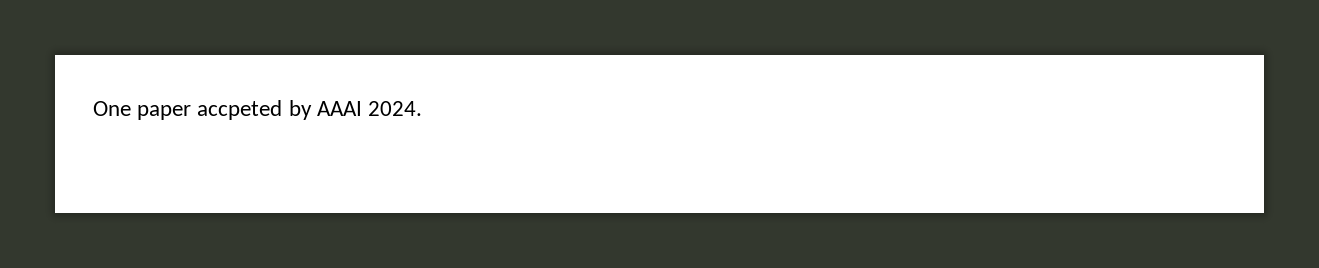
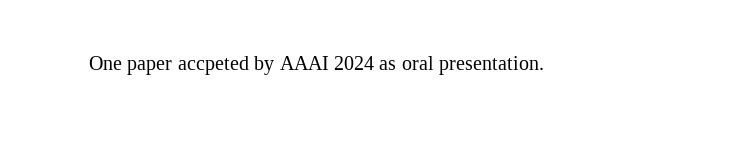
[368,101,423,116] 2024. -> [334,56,545,75] 2024 as oral presentation.

